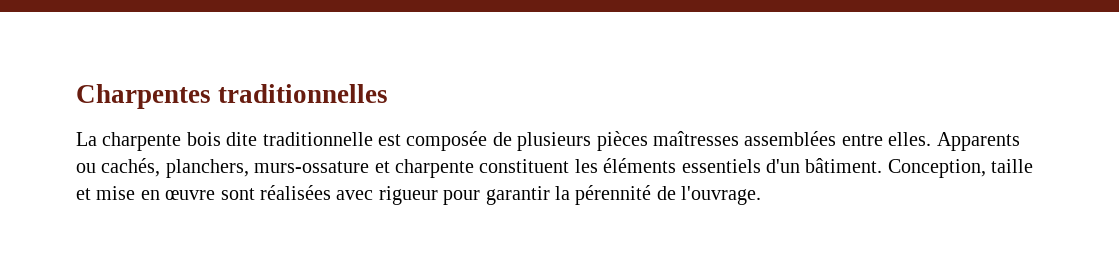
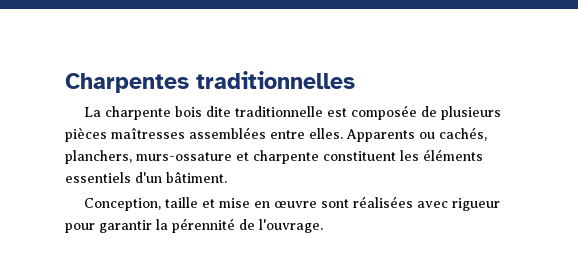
(883, 165) none -> (227, 177) //

